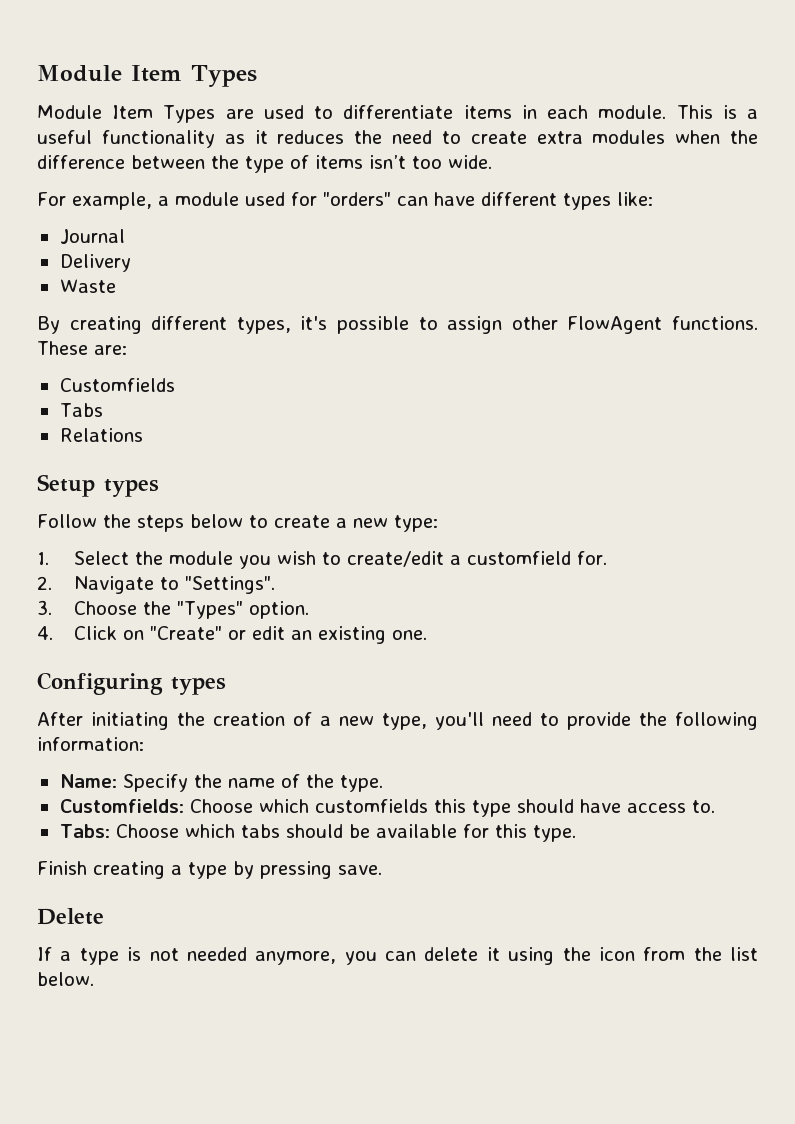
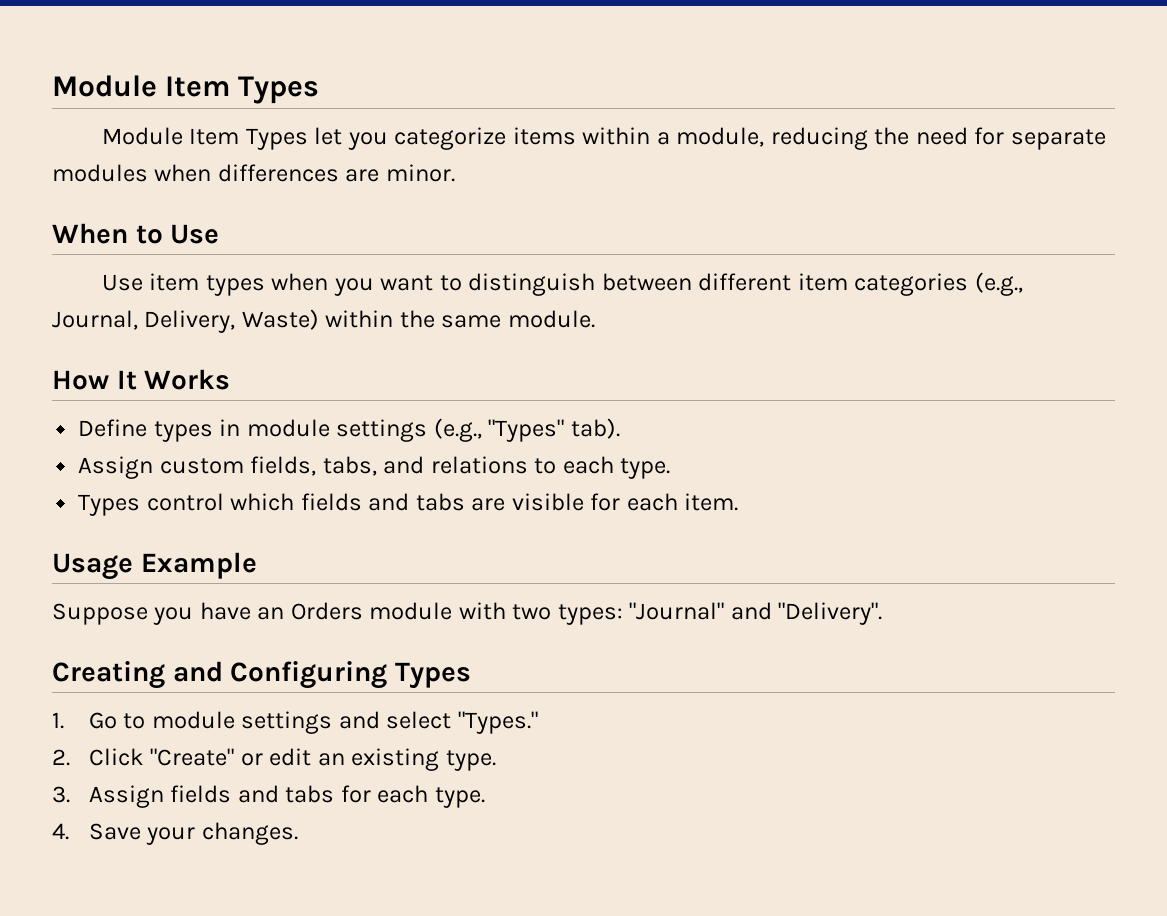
[225,105,758,119] [37,130,759,148] [37,155,492,173] [37,192,653,210] [59,229,125,244] [59,254,131,272] [59,279,116,293] [37,316,759,334] [37,341,127,355] [59,378,175,392] [59,403,103,417] [59,428,143,442] [37,474,159,497] [37,514,438,532] [37,551,607,569] [37,576,275,594] [37,600,309,619] [37,626,144,640] are used to differentiate items in each module. This is a useful functionality as it reduces the need to create extra modules when the difference between the type of items isn’t too wide. // For example, a module used for "orders" can have different types like: // Journal // Delivery // Waste // By creating different types, it's possible to assign other FlowAgent functions. These are: // Customfields // Tabs // Relations // Setup types // Follow the steps below to create a new type: // 1. Select the module you wish to create/edit a customfield for. // 2. Navigate to "Settings". // 3. Choose the "Types" option. // 4. Click on -> [314,127,1106,150] [52,164,455,182] [52,223,220,244] [101,272,1023,296] [52,309,595,333] [52,369,231,390] [78,418,620,442] [78,456,671,479] [78,493,739,516] [52,552,257,580] [52,602,883,625] [52,661,471,689] [52,711,538,734] [52,748,144,766] let you categorize items within a module, reducing the need for separate modules when differences are minor. // When to Use // Use item types when you want to distinguish between different item categories (e.g., Journal, Delivery, Waste) within the same module. // How It Works // Define types in module settings (e.g., "Types" tab). // Assign custom fields, tabs, and relations to each type. // Types control which fields and tabs are visible for each item. // Usage Example // Suppose you have an Orders module with two types: "Journal" and "Delivery". // Creating and Configuring Types // 1. Go to module settings and select "Types." // 2. Click
[391,630,427,640] [37,672,226,695] [37,712,758,730] [37,737,144,751] [59,774,383,792] [59,799,715,817] [59,824,576,842] [37,861,382,879] [37,908,104,925] [37,947,758,965] [37,972,94,986] one. // Configuring types // After initiating the creation of a new type, you'll need to provide the following information: // Name: Specify the name of the type. // Customfields: Choose which customfields this type should have access to. // Tabs: Choose which tabs should be available for this type. // Finish creating a type by pressing save. // Delete // If a type is not needed anymore, you can delete it using the icon from the list below. -> [445,750,496,771] [52,785,485,808] [52,822,298,845] type. // 3. Assign fields and tabs for each type. // 4. Save your changes.

